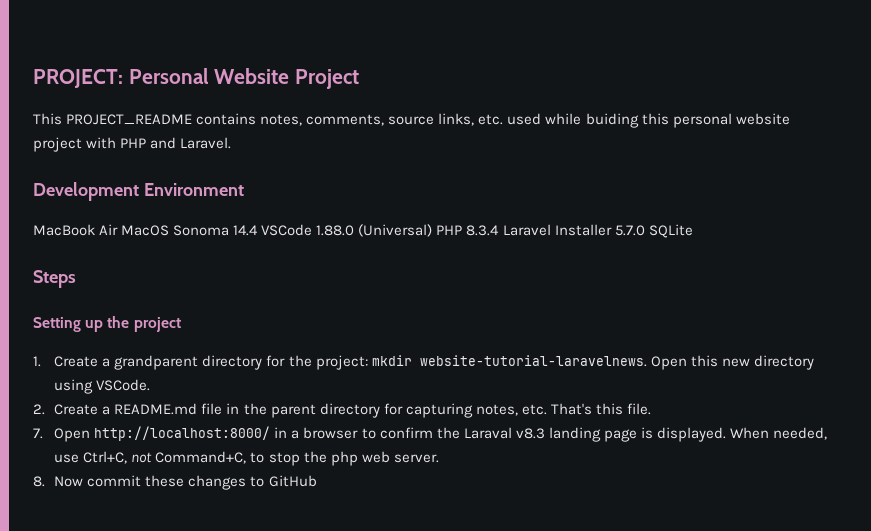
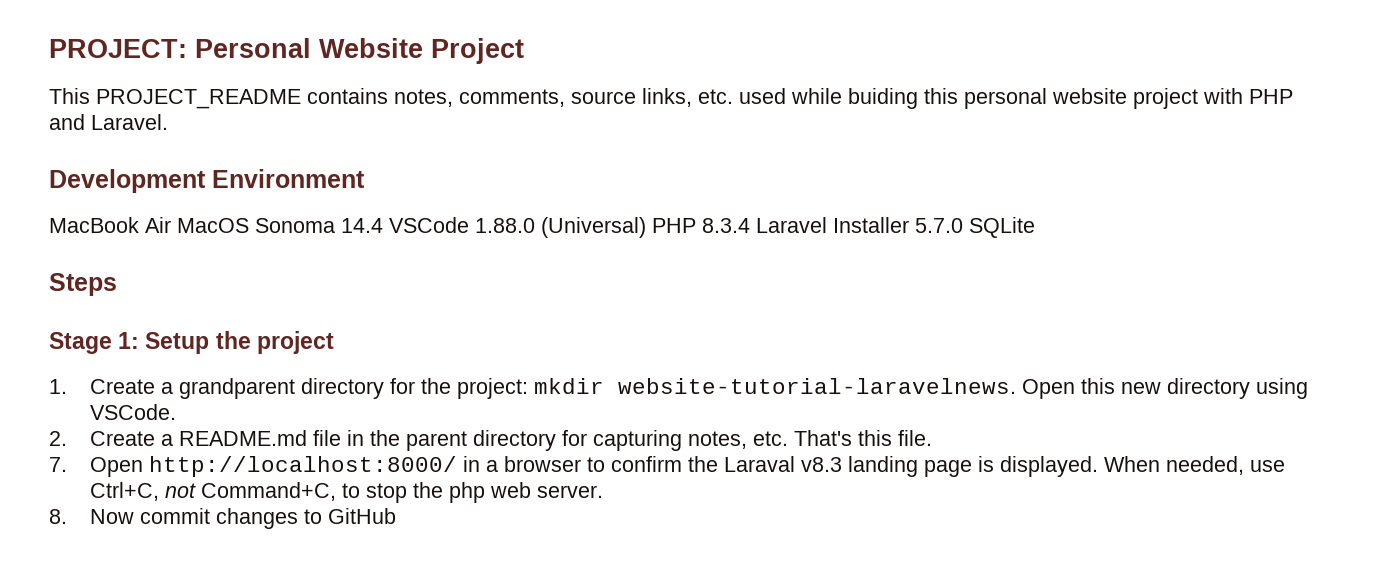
[33,317,104,332] Setting up -> [49,332,210,354] Stage 1: Setup
[145,475,185,487] these -> (210, 516) none

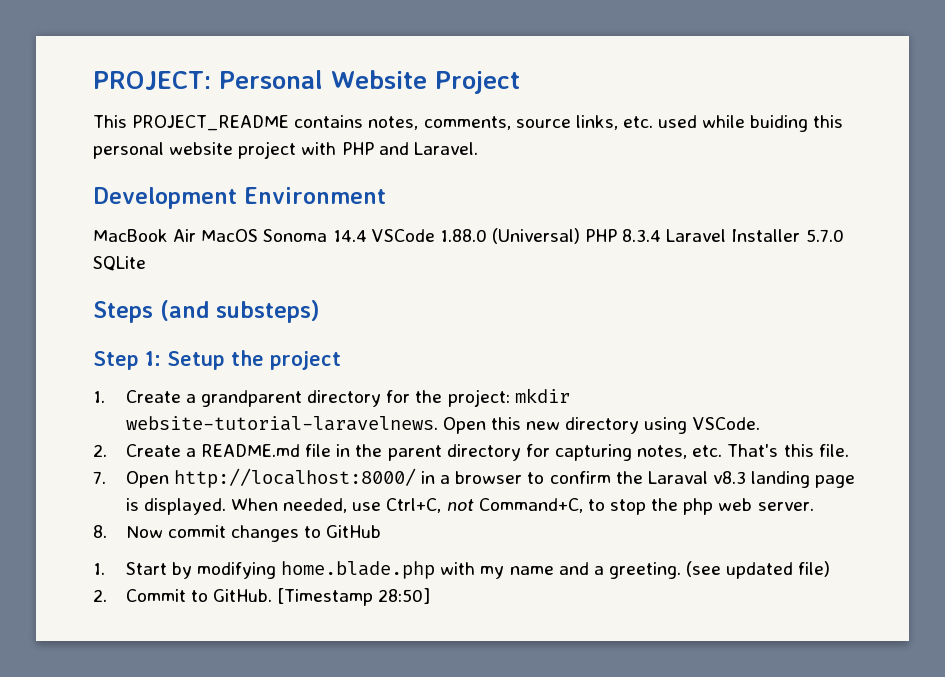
[49,332,112,354] // Stage -> [160,300,320,323] [93,351,139,370] (and substeps) // Step
(396, 516) none -> [93,561,831,579] [93,588,431,606] // 1. Start by modifying home.blade.php with my name and a greeting. (see updated file) // 2. Commit to GitHub. [Timestamp 28:50]

